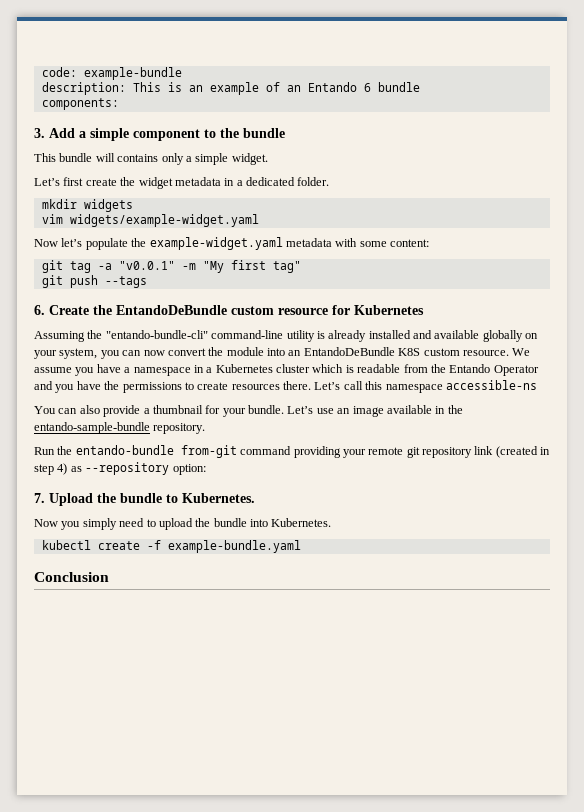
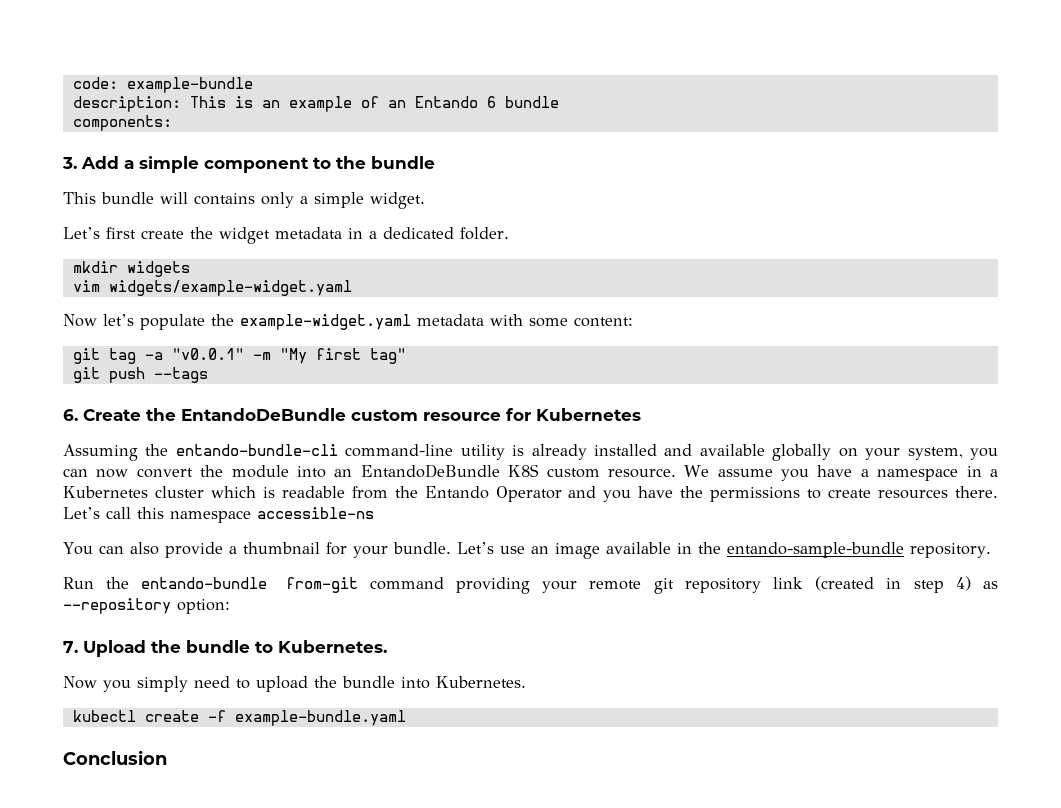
[105,330,208,339] "entando-bundle-cli" -> [175,444,338,456] entando-bundle-cli

